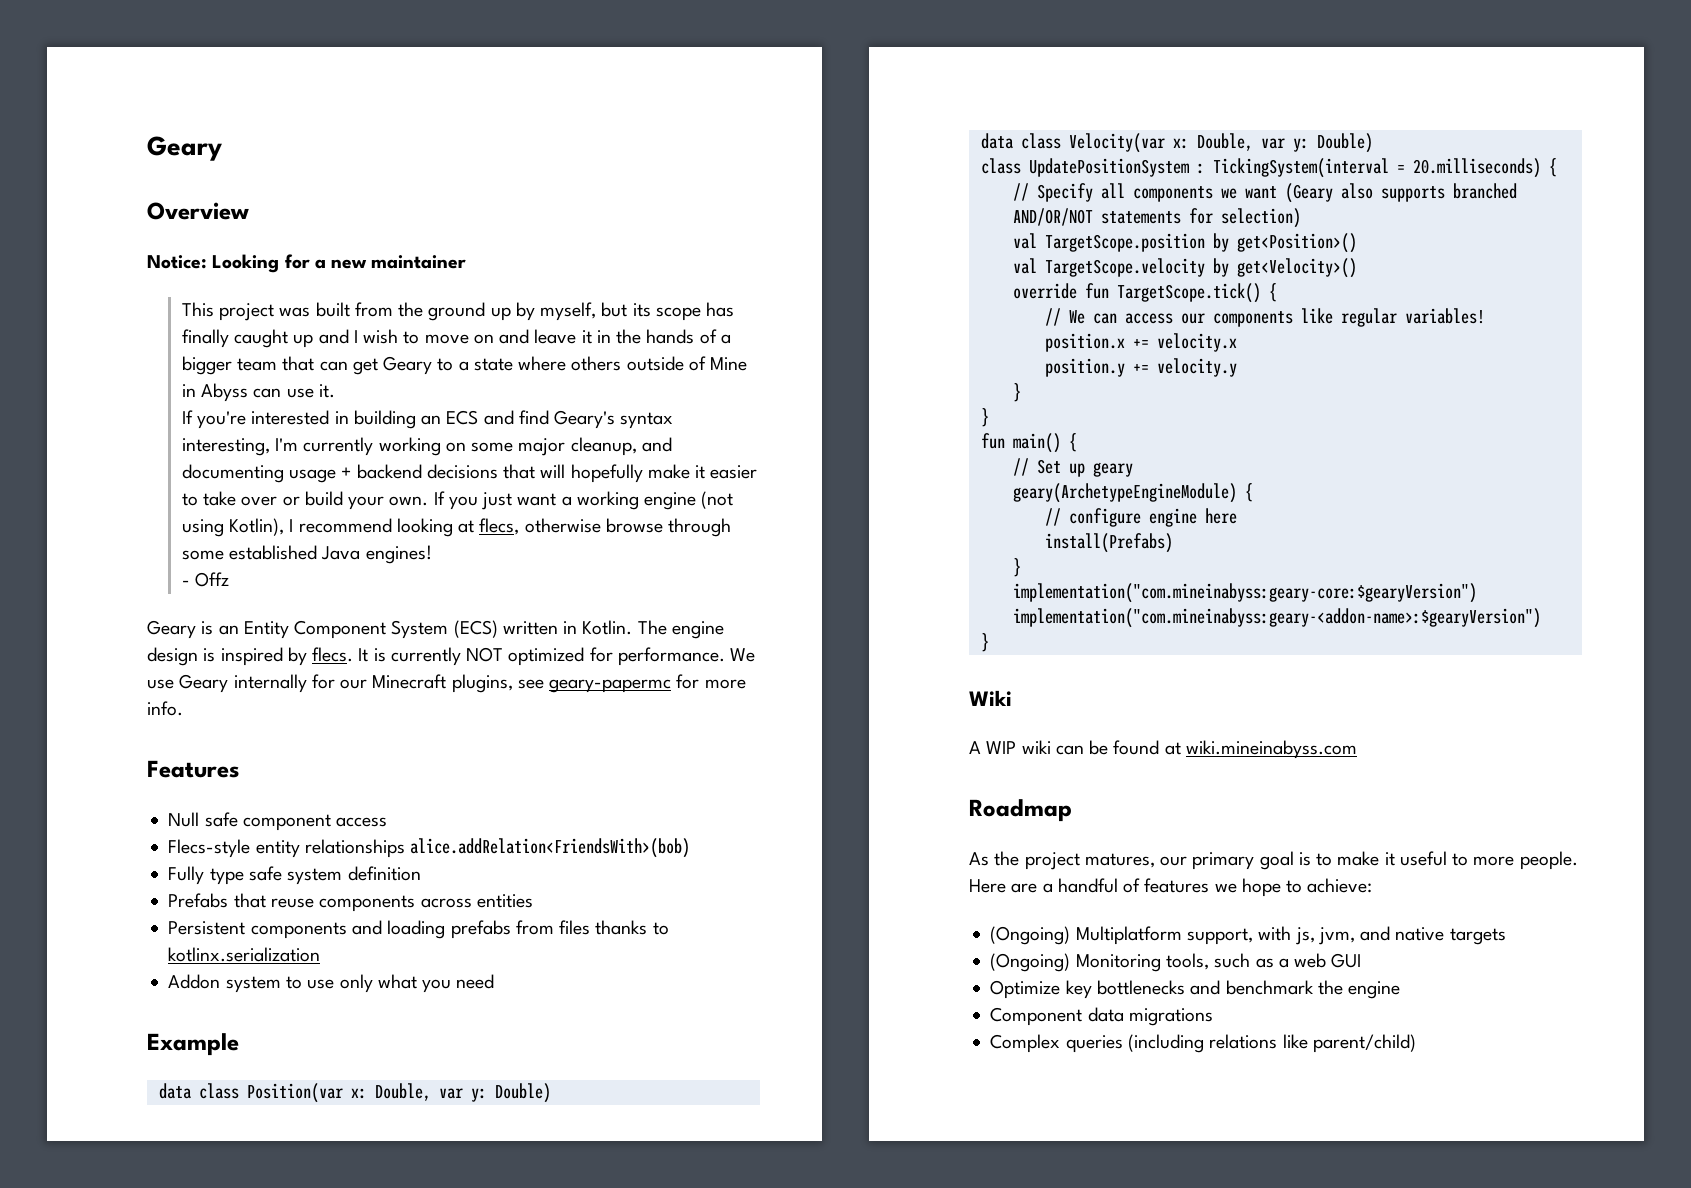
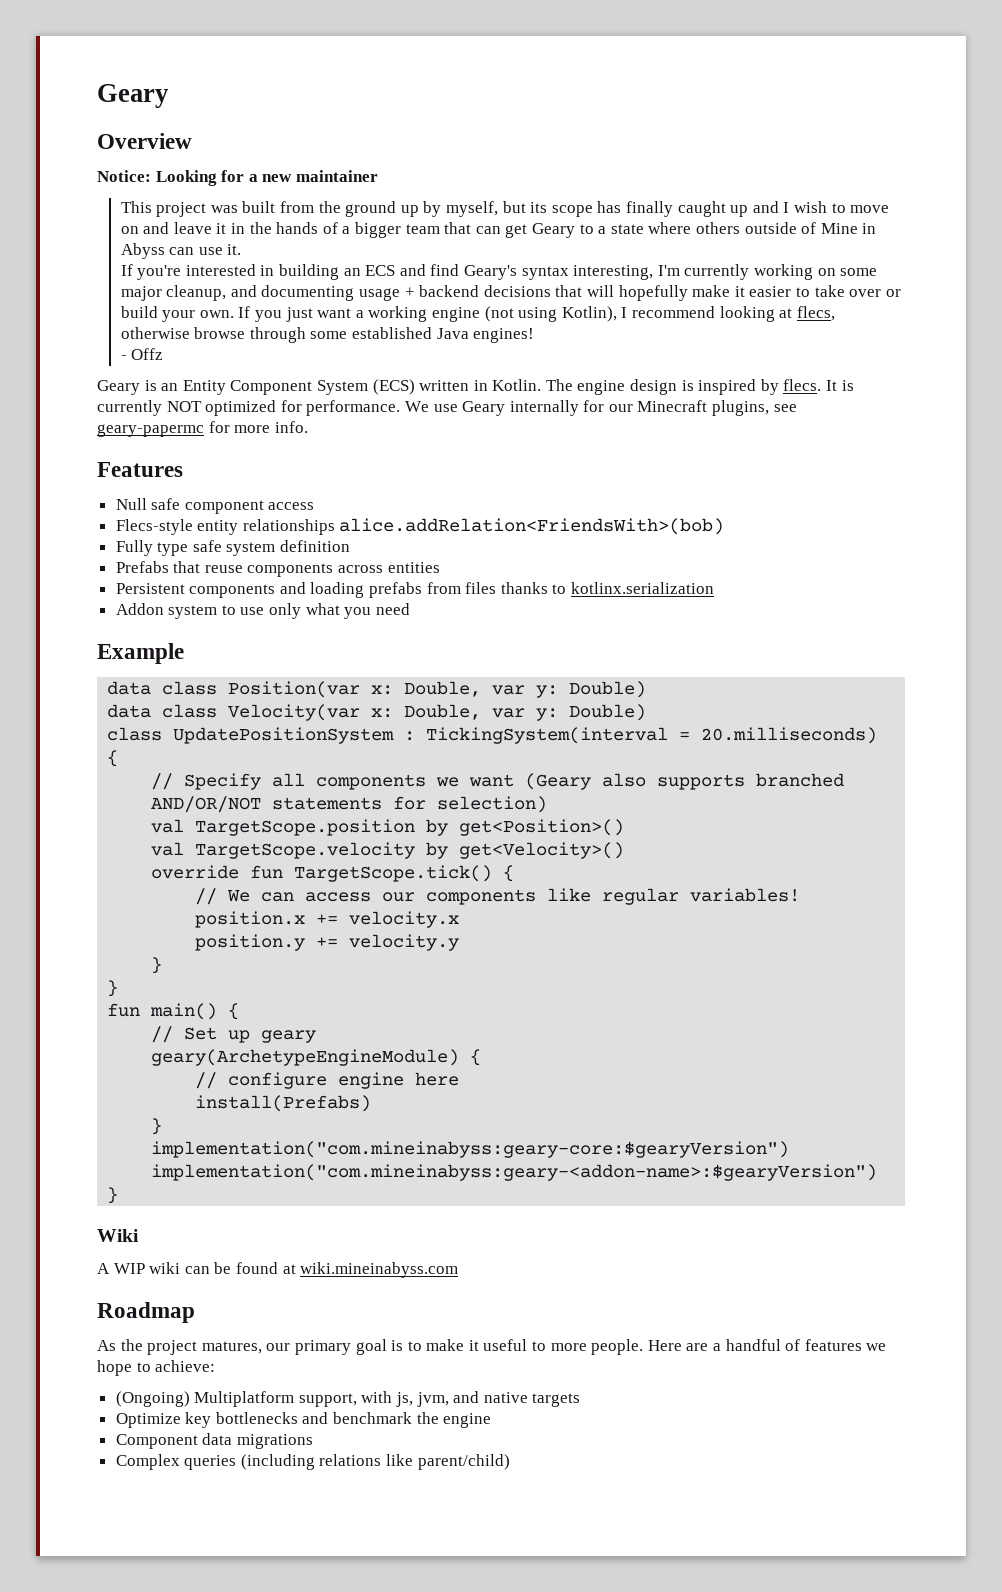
[990,953,1362,972] // (Ongoing) Monitoring tools, such as a web GUI -> (581, 1400) none

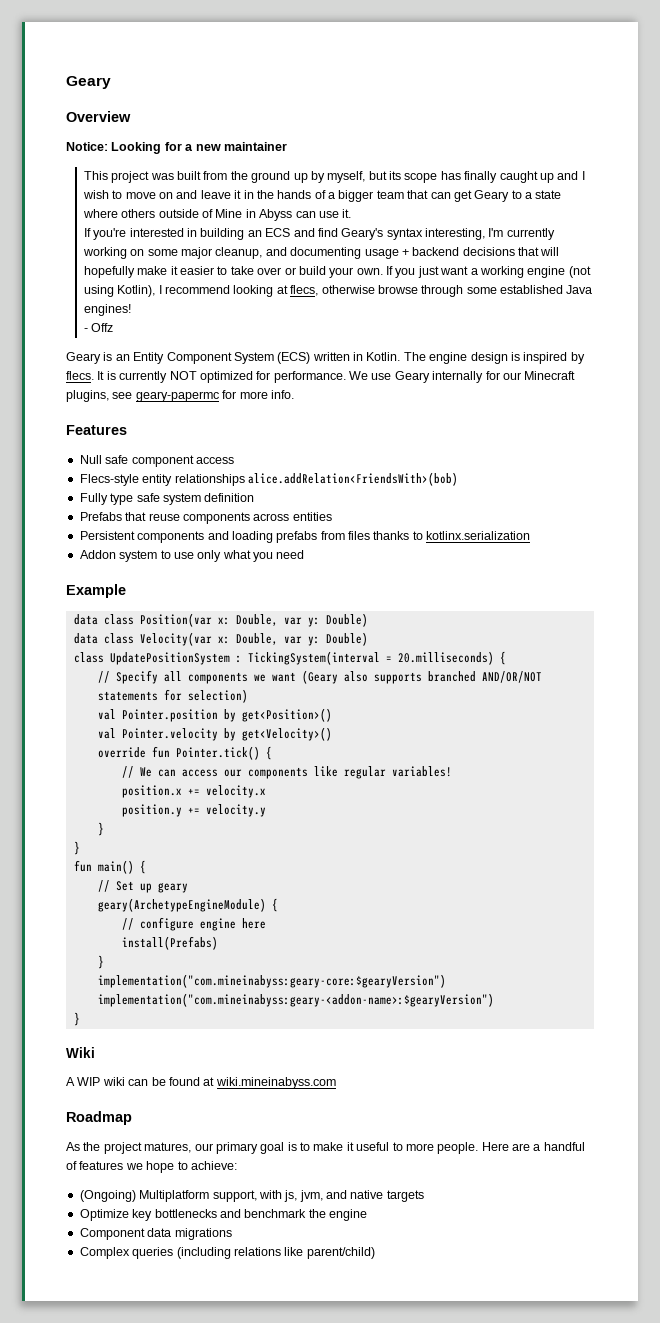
[195,819,416,836] TargetScope.position -> [121,709,218,722] Pointer.position
[195,842,416,859] TargetScope.velocity -> [121,728,218,741] Pointer.velocity
[294,865,493,882] TargetScope.tick() -> [175,746,260,760] Pointer.tick()

